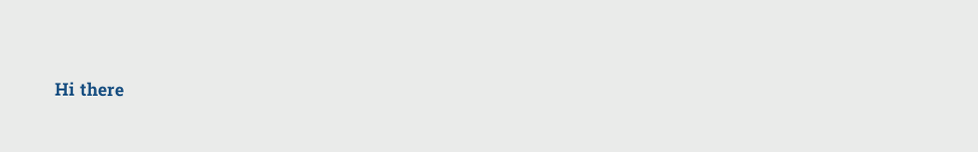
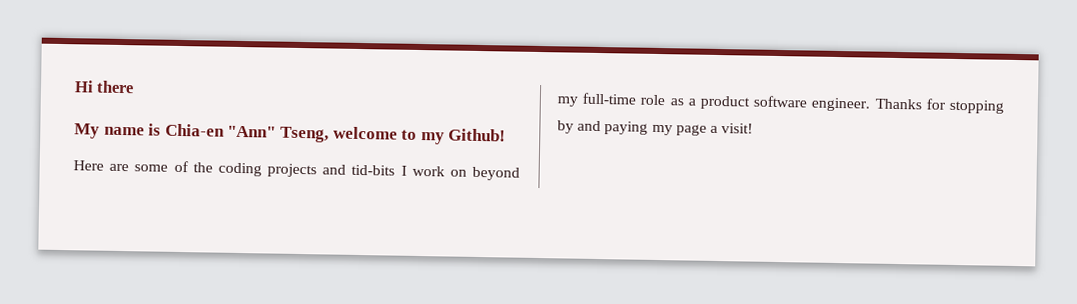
(124, 89) none -> [74,123,507,145] [73,160,520,181] [557,92,1004,114] [557,120,754,136] // My name is Chia-en "Ann" Tseng, welcome to my Github! // Here are some of the coding projects and tid-bits I work on beyond my full-time role as a product software engineer. Thanks for stopping by and paying my page a visit!

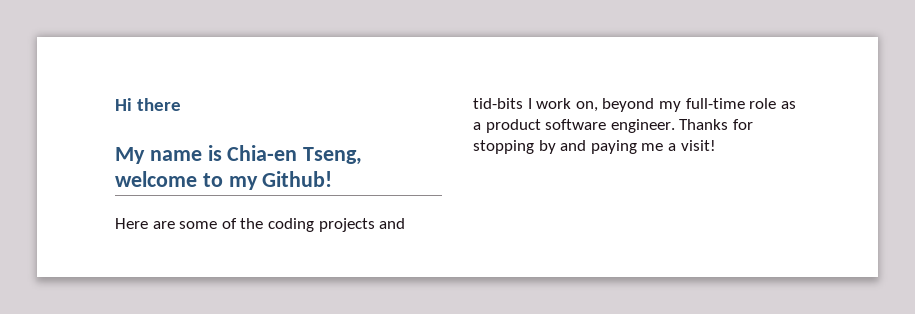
[227,125,277,138] "Ann" -> (298, 153) none
[449,169,467,177] on -> [575,101,598,112] on,
[651,124,707,136] my page -> [641,143,664,151] me

